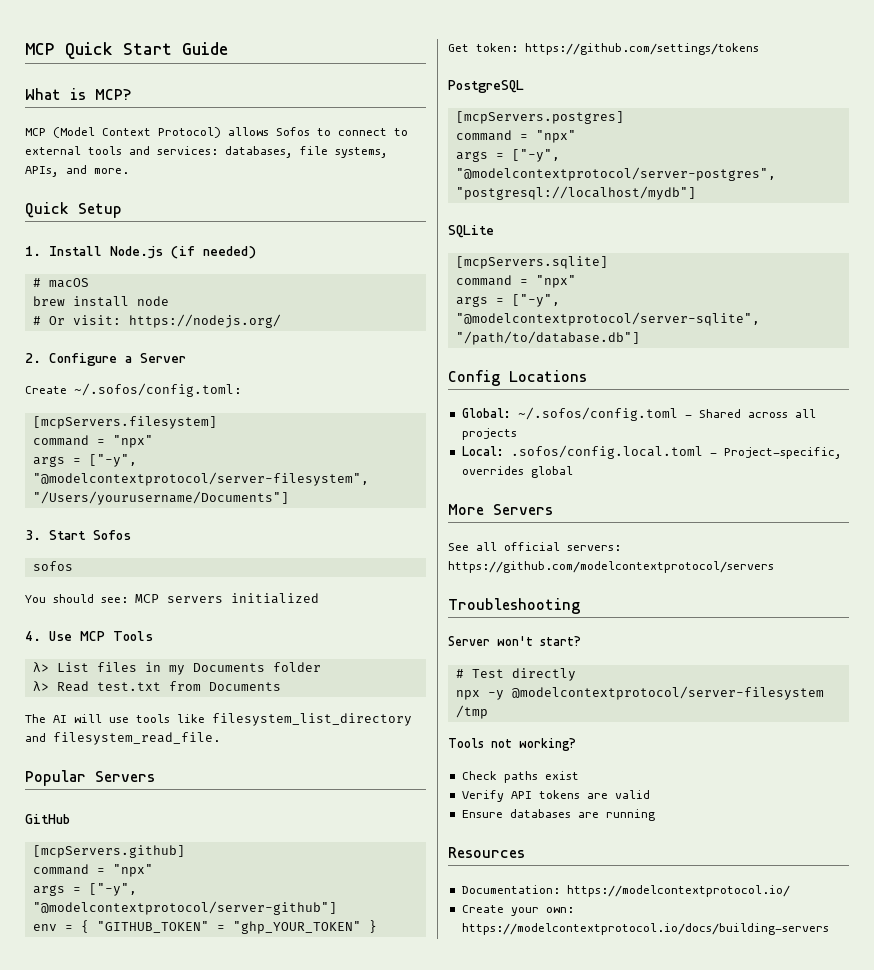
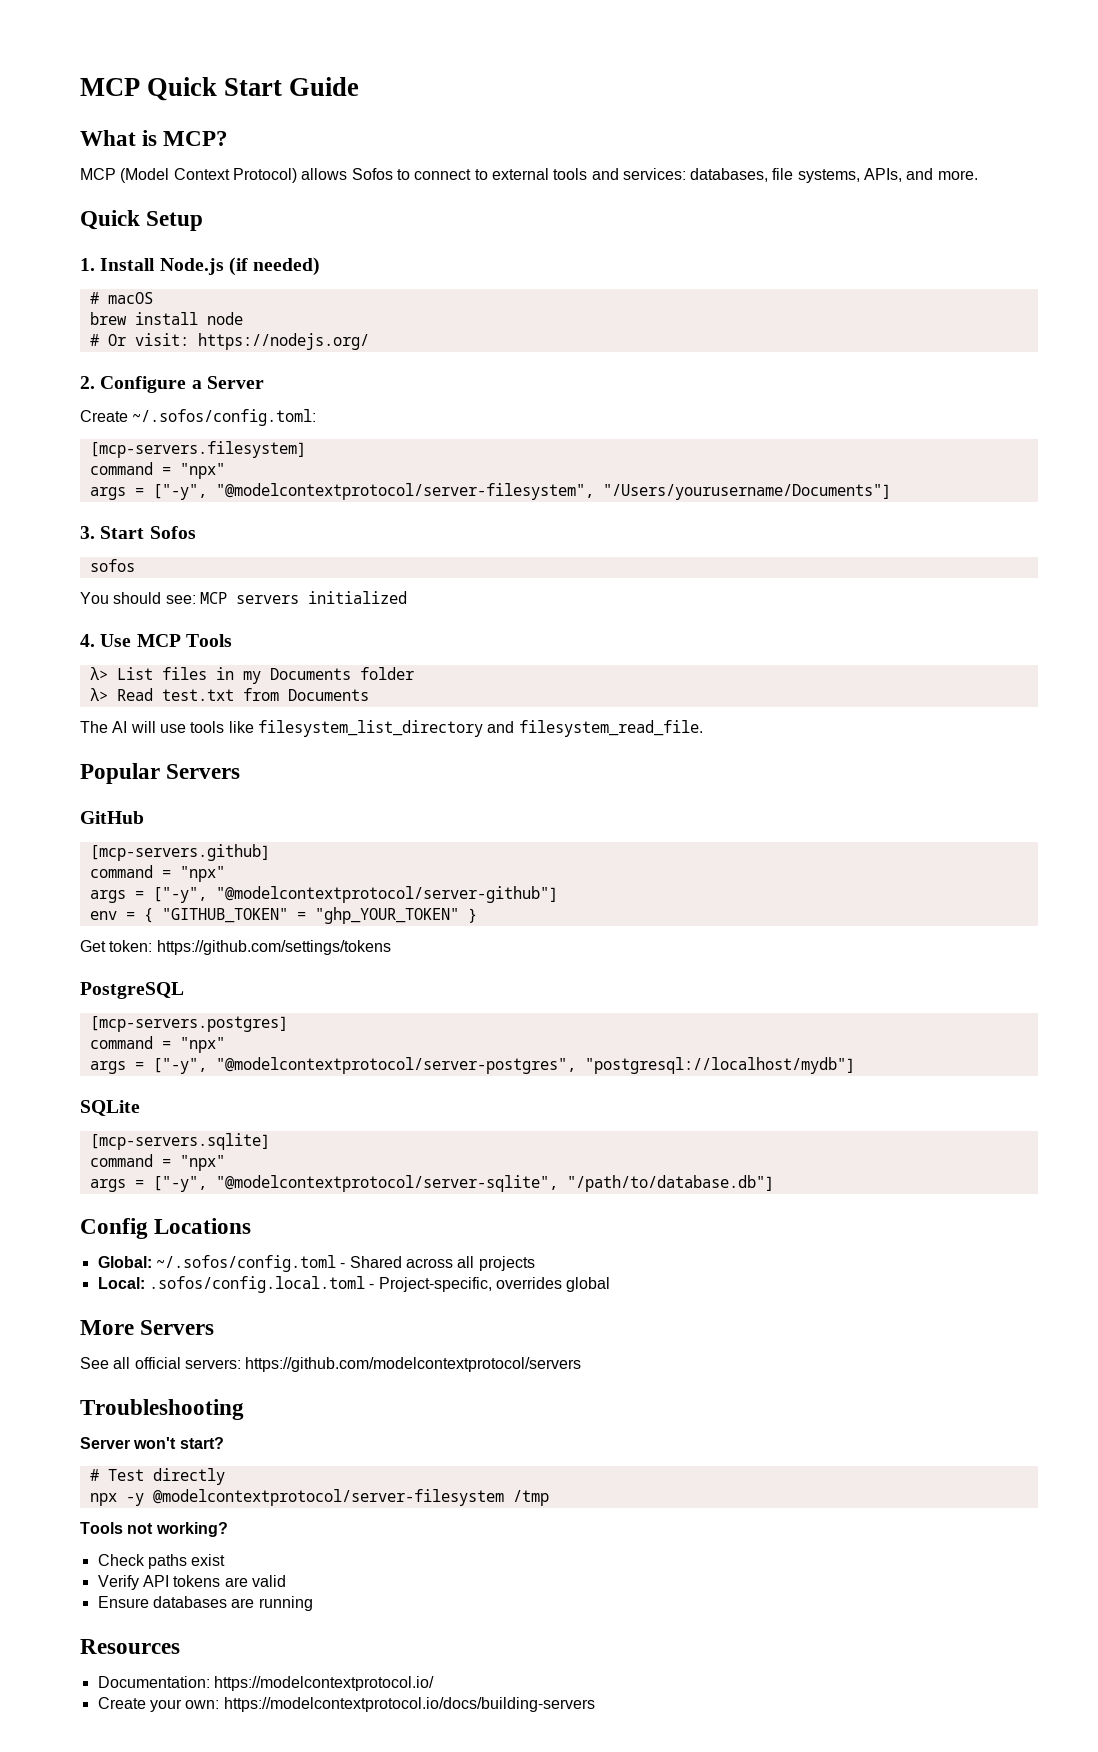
[32,416,217,429] [mcpServers.filesystem] -> [89,441,306,458] [mcp-servers.filesystem]
[32,845,185,858] [mcpServers.github] -> [89,844,270,861] [mcp-servers.github]
[455,111,624,124] [mcpServers.postgres] -> [89,1016,288,1032] [mcp-servers.postgres]
[455,256,608,269] [mcpServers.sqlite] -> [89,1133,270,1150] [mcp-servers.sqlite]

